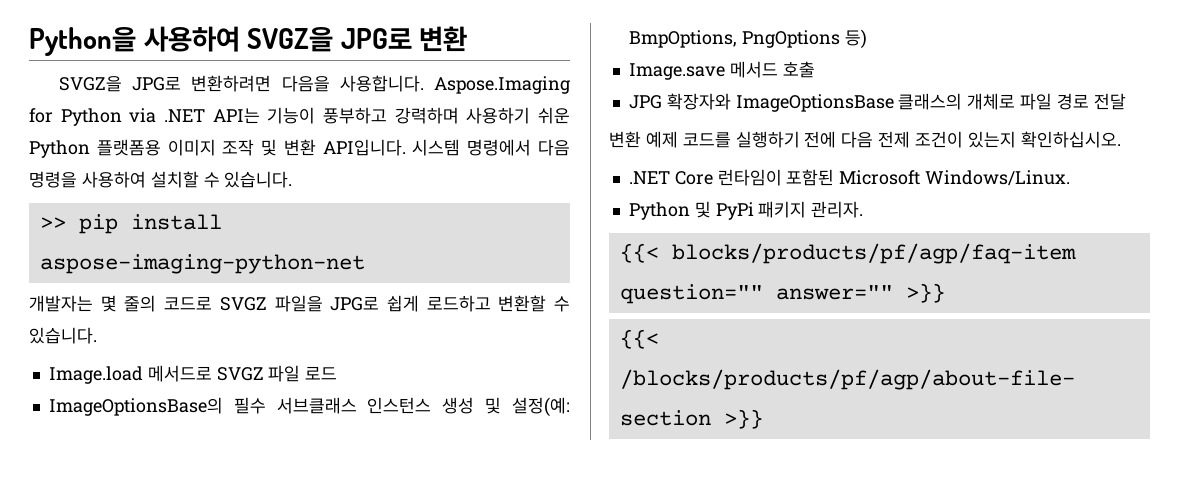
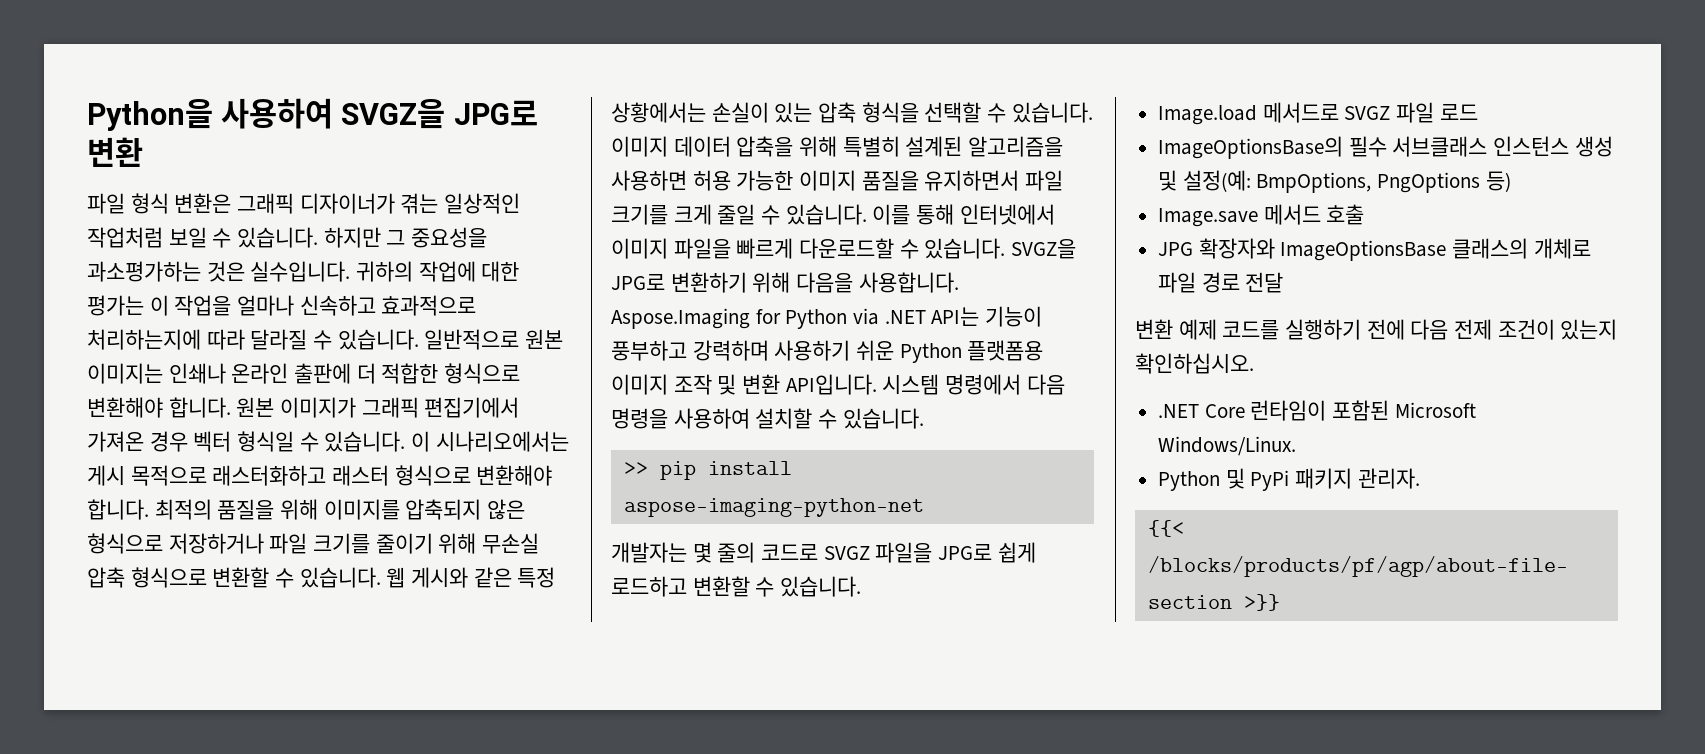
[58,75,272,92] SVGZ을 JPG로 변환하려면 -> [87,193,521,214] [87,227,488,248] [87,261,520,282] [87,295,477,316] [87,329,564,350] [87,363,521,384] [87,397,520,418] [87,431,569,452] [87,465,553,486] [87,499,526,520] [87,533,540,554] [87,567,556,588] [611,102,1093,123] [611,136,1064,157] [611,170,1064,191] [611,204,1055,225] [611,238,1077,259] [611,272,791,293] 파일 형식 변환은 그래픽 디자이너가 겪는 일상적인 작업처럼 보일 수 있습니다. 하지만 그 중요성을 과소평가하는 것은 실수입니다. 귀하의 작업에 대한 평가는 이 작업을 얼마나 신속하고 효과적으로 처리하는지에 따라 달라질 수 있습니다. 일반적으로 원본 이미지는 인쇄나 온라인 출판에 더 적합한 형식으로 변환해야 합니다. 원본 이미지가 그래픽 편집기에서 가져온 경우 벡터 형식일 수 있습니다. 이 시나리오에서는 게시 목적으로 래스터화하고 래스터 형식으로 변환해야 합니다. 최적의 품질을 위해 이미지를 압축되지 않은 형식으로 저장하거나 파일 크기를 줄이기 위해 무손실 압축 형식으로 변환할 수 있습니다. 웹 게시와 같은 특정 상황에서는 손실이 있는 압축 형식을 선택할 수 있습니다. 이미지 데이터 압축을 위해 특별히 설계된 알고리즘을 사용하면 허용 가능한 이미지 품질을 유지하면서 파일 크기를 크게 줄일 수 있습니다. 이를 통해 인터넷에서 이미지 파일을 빠르게 다운로드할 수 있습니다. SVGZ을 JPG로 변환하기 위해
[619,243,1076,264] [619,283,945,304] // {{< blocks/products/pf/agp/faq-item question="" answer="" >}} -> (1420, 478) none

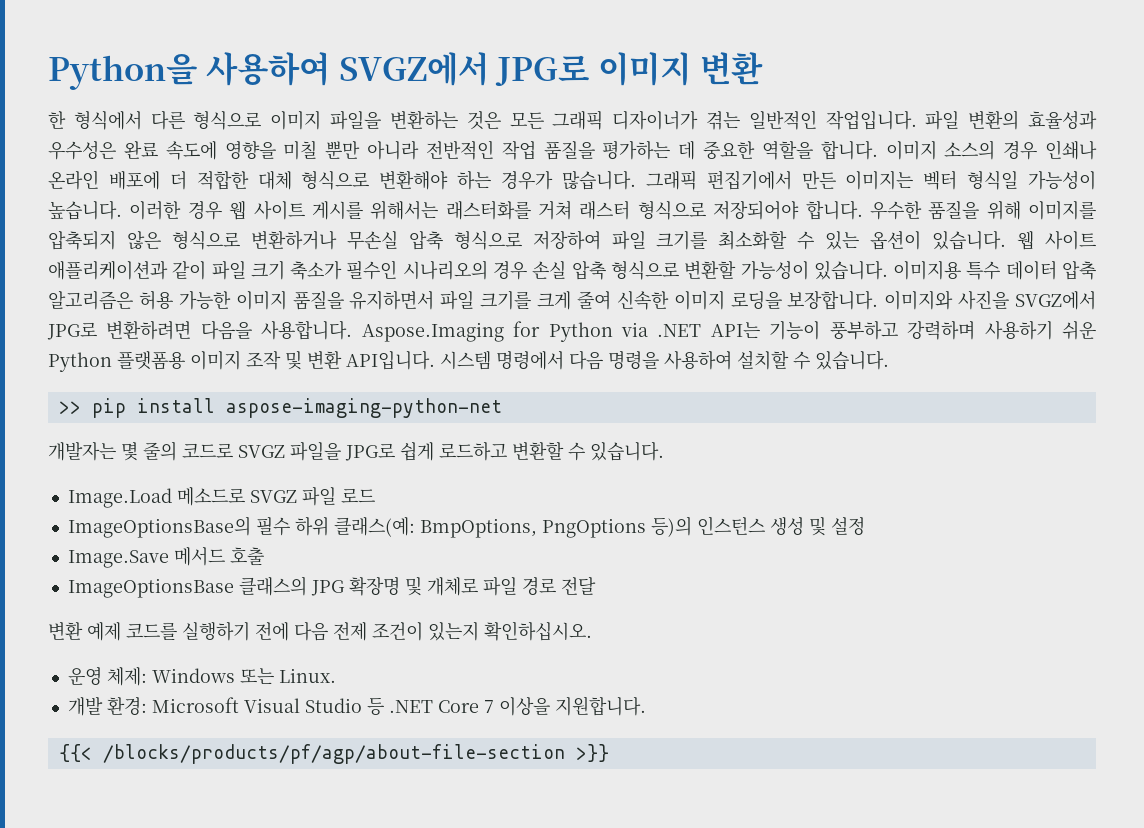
[341,99,538,129] [87,137,143,167] [87,193,521,214] [87,227,488,248] [87,261,520,282] [87,295,477,316] [87,329,564,350] [87,363,163,384] SVGZ을 JPG로 변환 // 파일 형식 변환은 그래픽 디자이너가 겪는 일상적인 작업처럼 보일 수 있습니다. 하지만 그 중요성을 과소평가하는 것은 실수입니다. 귀하의 작업에 대한 평가는 이 작업을 얼마나 신속하고 효과적으로 처리하는지에 따라 달라질 수 있습니다. 일반적으로 원본 이미지는 -> [338,52,763,86] [48,110,1097,130] [48,140,1038,160] SVGZ에서 JPG로 이미지 변환 // 한 형식에서 다른 형식으로 이미지 파일을 변환하는 것은 모든 그래픽 디자이너가 겪는 일반적인 작업입니다. 파일 변환의 효율성과 우수성은 완료 속도에 영향을 미칠 뿐만 아니라 전반적인 작업 품질을 평가하는 데 중요한 역할을 합니다. 이미지 소스의 경우
[294,363,352,384] 출판에 -> [108,171,160,190] 배포에
[444,363,521,384] [87,397,520,418] [87,431,569,452] [87,465,553,486] [87,499,212,520] 형식으로 변환해야 합니다. 원본 이미지가 그래픽 편집기에서 가져온 경우 벡터 형식일 수 있습니다. 이 시나리오에서는 게시 목적으로 래스터화하고 래스터 형식으로 변환해야 합니다. 최적의 -> [257,170,1096,190] [48,200,922,220] 대체 형식으로 변환해야 하는 경우가 많습니다. 그래픽 편집기에서 만든 이미지는 벡터 형식일 가능성이 높습니다. 이러한 경우 웹 사이트 게시를 위해서는 래스터화를 거쳐 래스터 형식으로 저장되어야 합니다. 우수한
[168,533,540,554] [87,567,556,588] [611,102,1093,123] [611,136,1064,157] [611,170,687,191] 저장하거나 파일 크기를 줄이기 위해 무손실 압축 형식으로 변환할 수 있습니다. 웹 게시와 같은 특정 상황에서는 손실이 있는 압축 형식을 선택할 수 있습니다. 이미지 데이터 압축을 위해 특별히 설계된 알고리즘을 사용하면 -> [250,230,1096,250] [48,260,1096,280] [48,291,133,310] 변환하거나 무손실 압축 형식으로 저장하여 파일 크기를 최소화할 수 있는 옵션이 있습니다. 웹 사이트 애플리케이션과 같이 파일 크기 축소가 필수인 시나리오의 경우 손실 압축 형식으로 변환할 가능성이 있습니다. 이미지용 특수 데이터 압축 알고리즘은
[717,204,1055,225] [611,238,1077,259] [611,272,791,293] 줄일 수 있습니다. 이를 통해 인터넷에서 이미지 파일을 빠르게 다운로드할 수 있습니다. SVGZ을 JPG로 변환하기 위해 -> [576,290,1096,310] [47,321,192,340] 줄여 신속한 이미지 로딩을 보장합니다. 이미지와 사진을 SVGZ에서 JPG로 변환하려면
[1158,102,1339,125] Image.load 메서드로 -> [67,487,245,508] Image.Load 메소드로
[1392,136,1613,157] [1158,170,1511,193] [1158,204,1365,227] [1158,238,1529,261] 서브클래스 인스턴스 생성 및 설정(예: BmpOptions, PngOptions 등) // Image.save 메서드 호출 // JPG 확장자와 ImageOptionsBase 클래스의 -> [294,516,865,538] [67,547,264,568] [67,576,422,598] 하위 클래스(예: BmpOptions, PngOptions 등)의 인스턴스 생성 및 설정 // Image.Save 메서드 호출 // ImageOptionsBase 클래스의 JPG 확장명 및
[1158,400,1476,421] [1158,436,1297,456] [1158,468,1420,491] .NET Core 런타임이 포함된 Microsoft Windows/Linux. // Python 및 PyPi 패키지 관리자. -> [67,667,336,686] [67,696,646,716] 운영 체제: Windows 또는 Linux. // 개발 환경: Microsoft Visual Studio 등 .NET Core 7 이상을 지원합니다.

